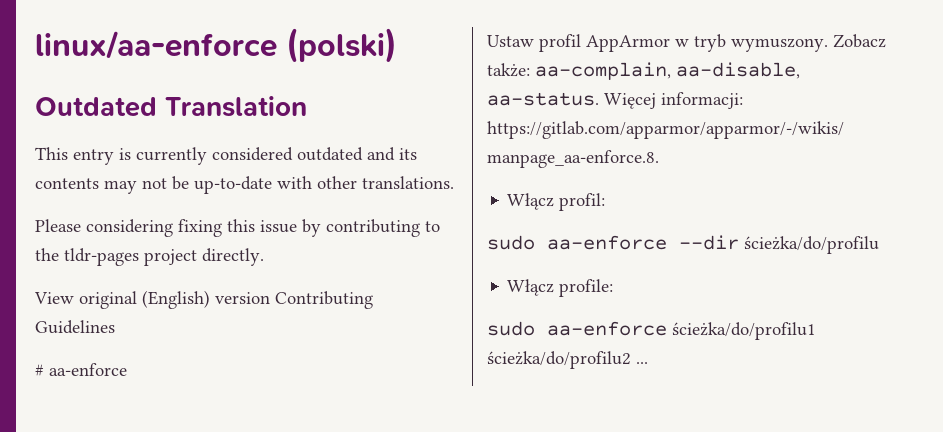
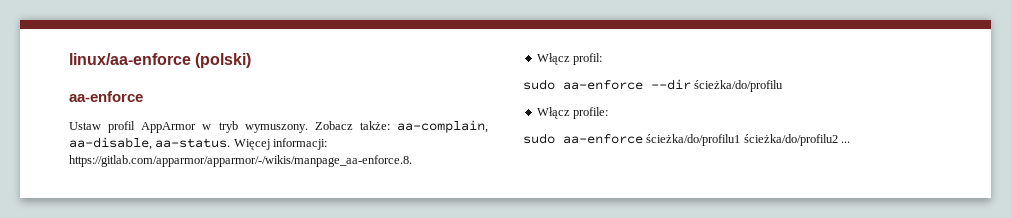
[35,96,307,117] [35,147,417,165] [35,176,454,194] [35,219,440,237] [35,248,264,266] [34,290,373,309] [35,320,115,334] [35,364,44,376] Outdated Translation // This entry is currently considered outdated and its contents may not be up-to-date with other translations. // Please considering fixing this issue by contributing to the tldr-pages project directly. // View original (English) version Contributing Guidelines // # -> (252, 60) none

